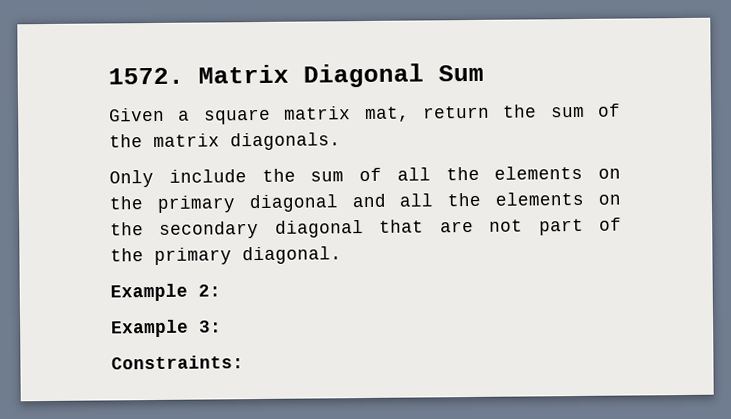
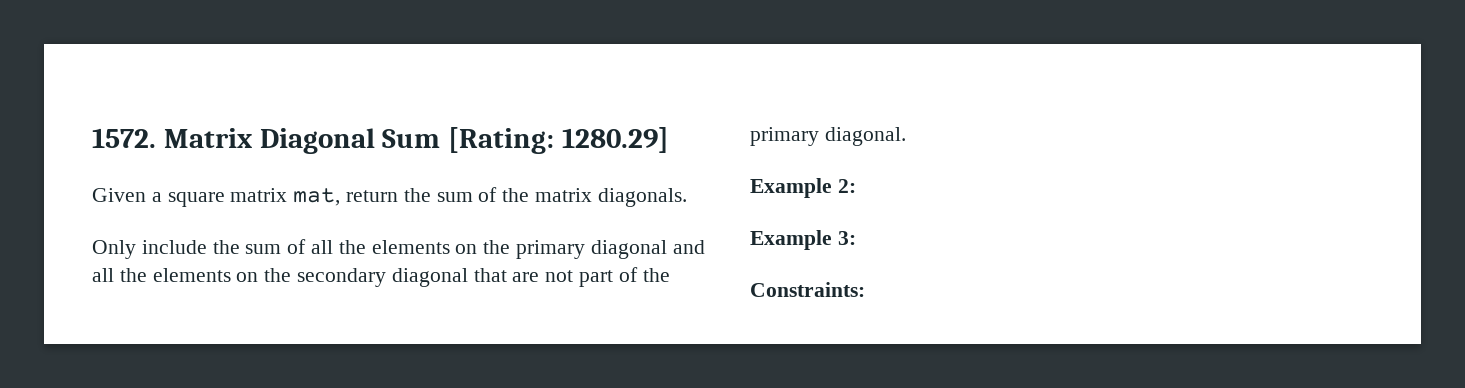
(484, 73) none -> [448,127,670,154] [Rating: 1280.29]

